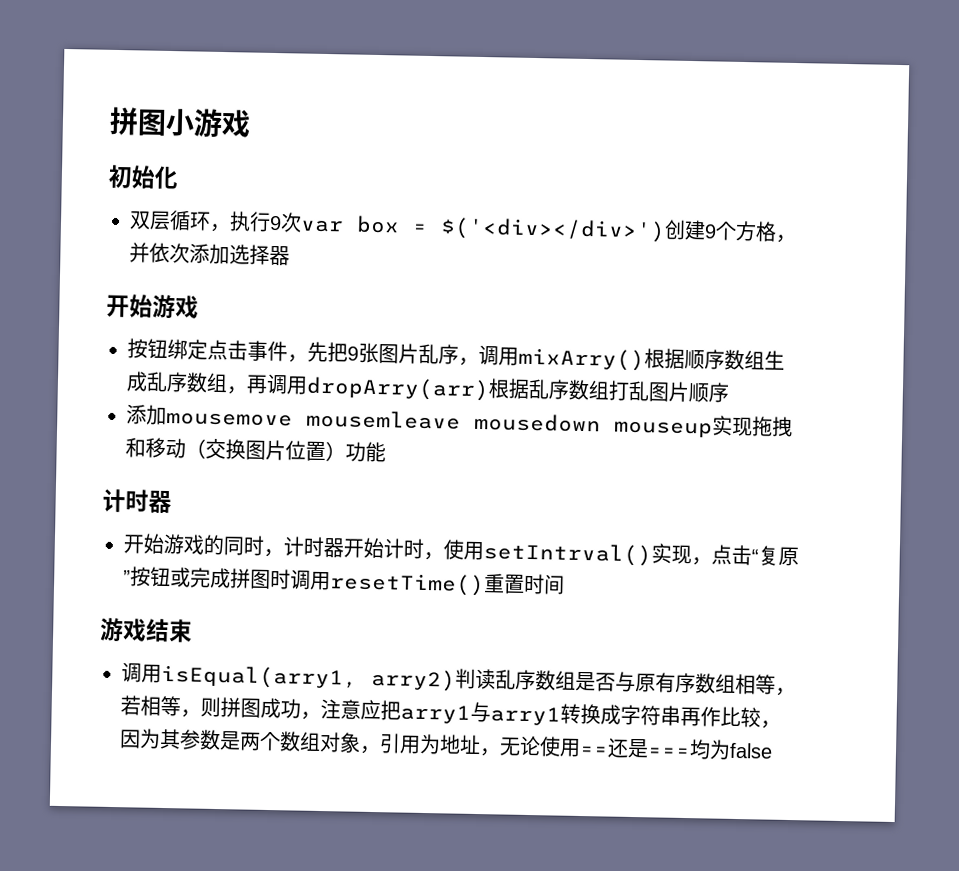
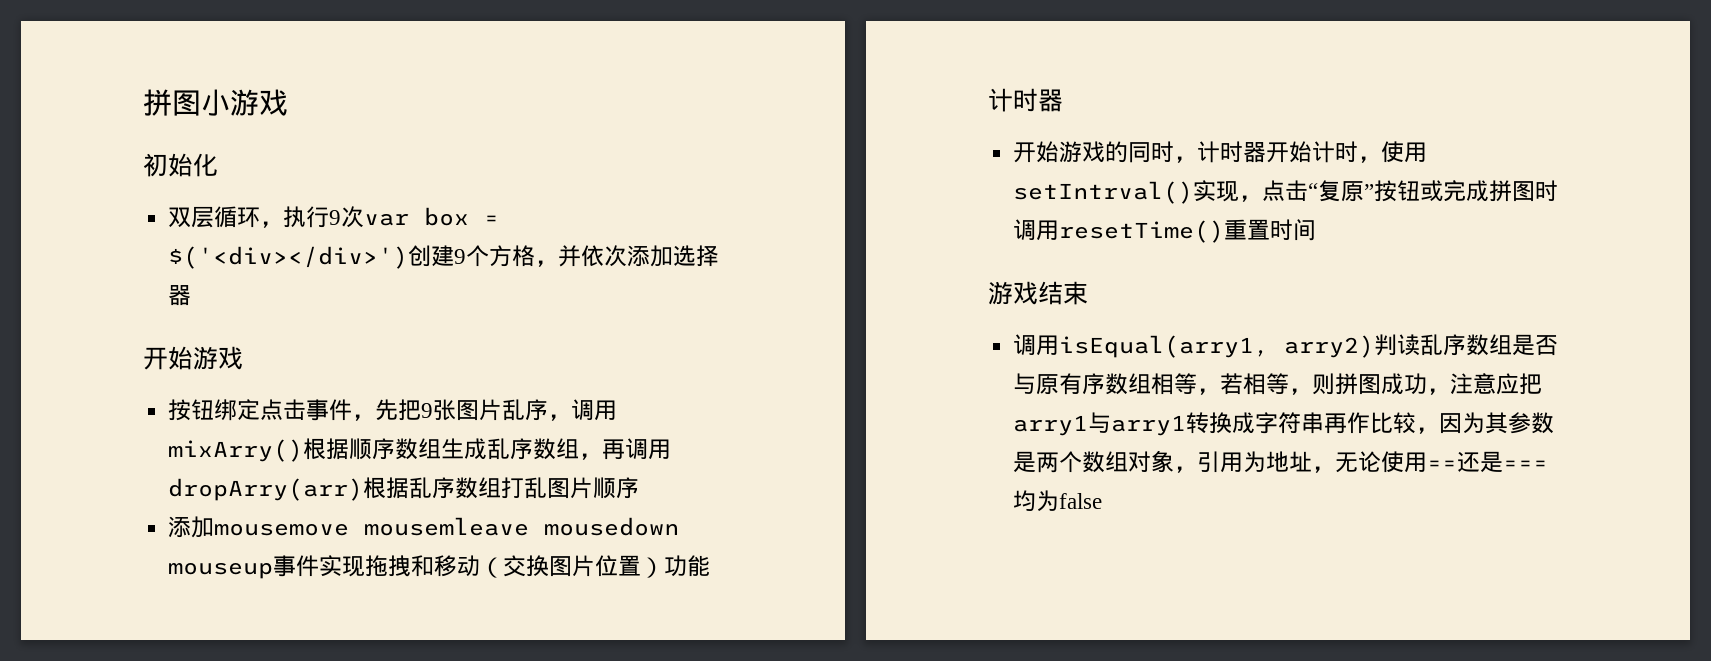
(713, 429) none -> [273,555,320,577] 事件

